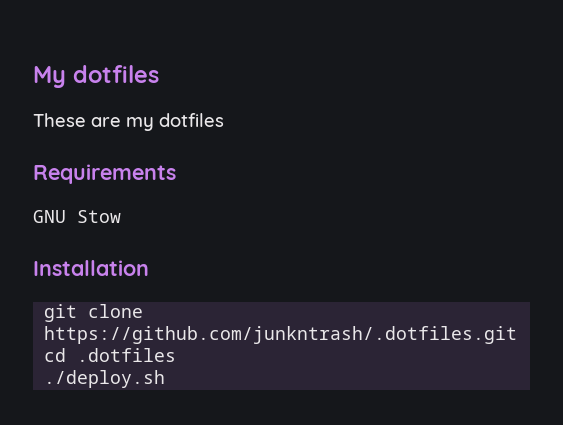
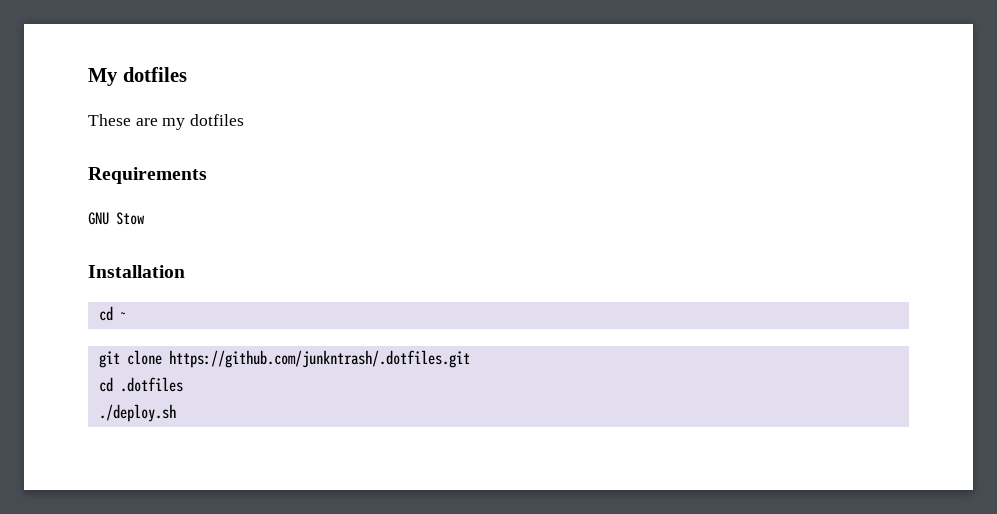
(149, 268) none -> [98,306,127,321] // cd ~

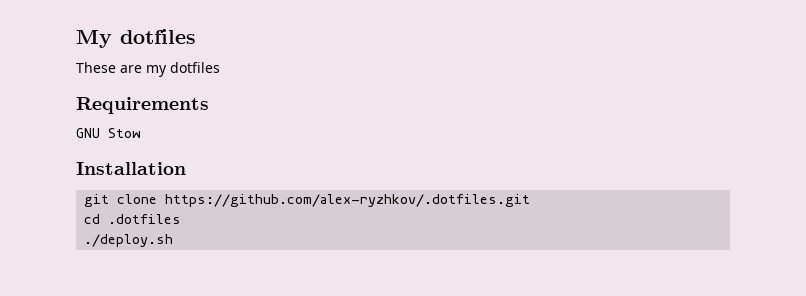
[98,306,127,321] // cd ~ -> (186, 168) none
[168,350,470,368] https://github.com/junkntrash/.dotfiles.git -> [165,194,531,207] https://github.com/alex-ryzhkov/.dotfiles.git

